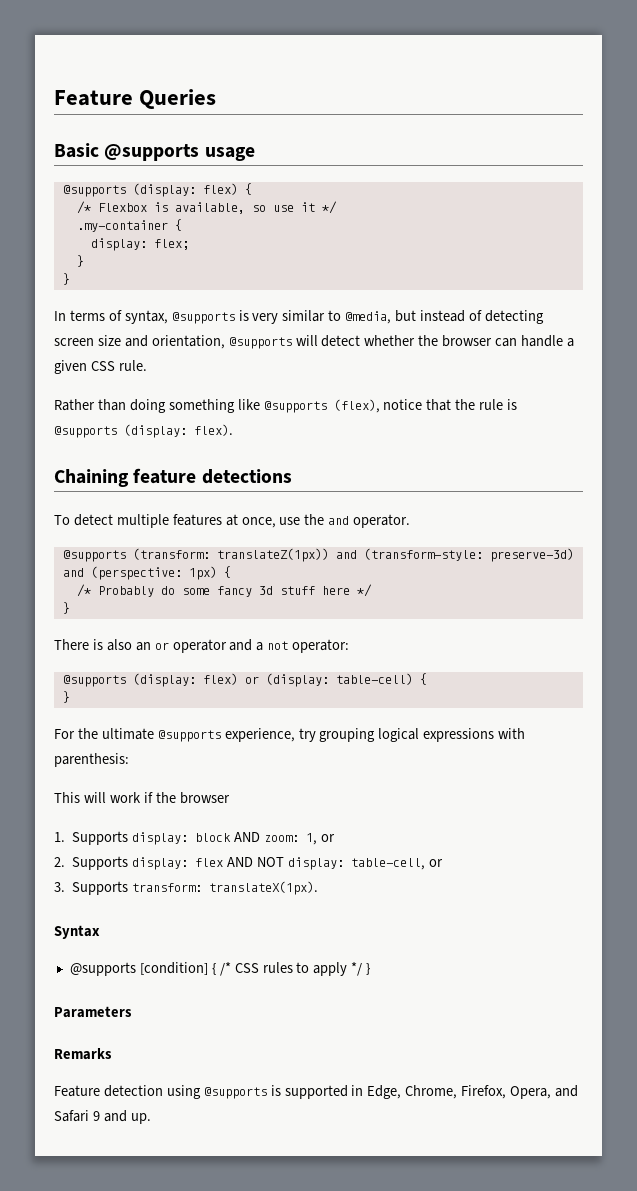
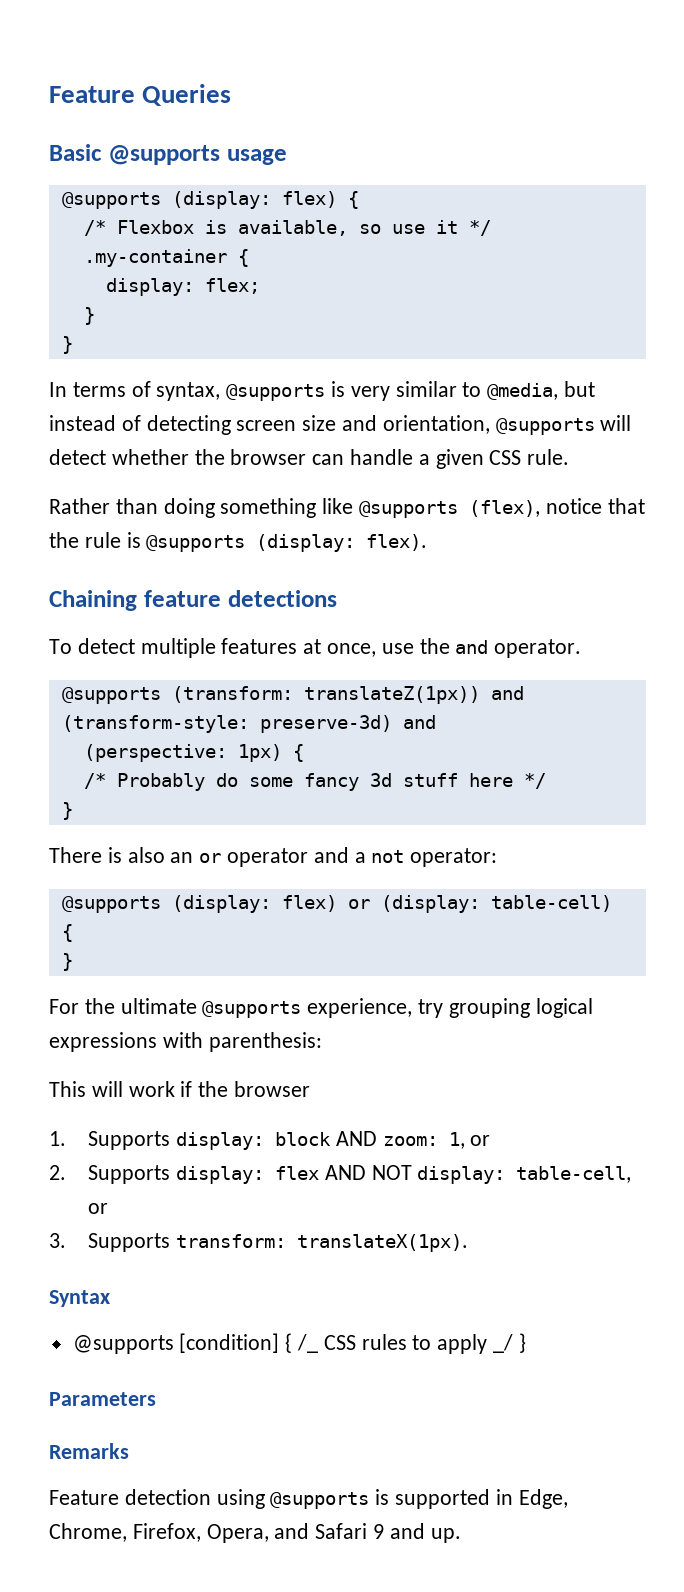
(84, 572) none -> (436, 722) //
[219,962,231,976] /* -> [297,1334,319,1353] /_
[351,962,363,976] */ -> [493,1334,514,1353] _/

